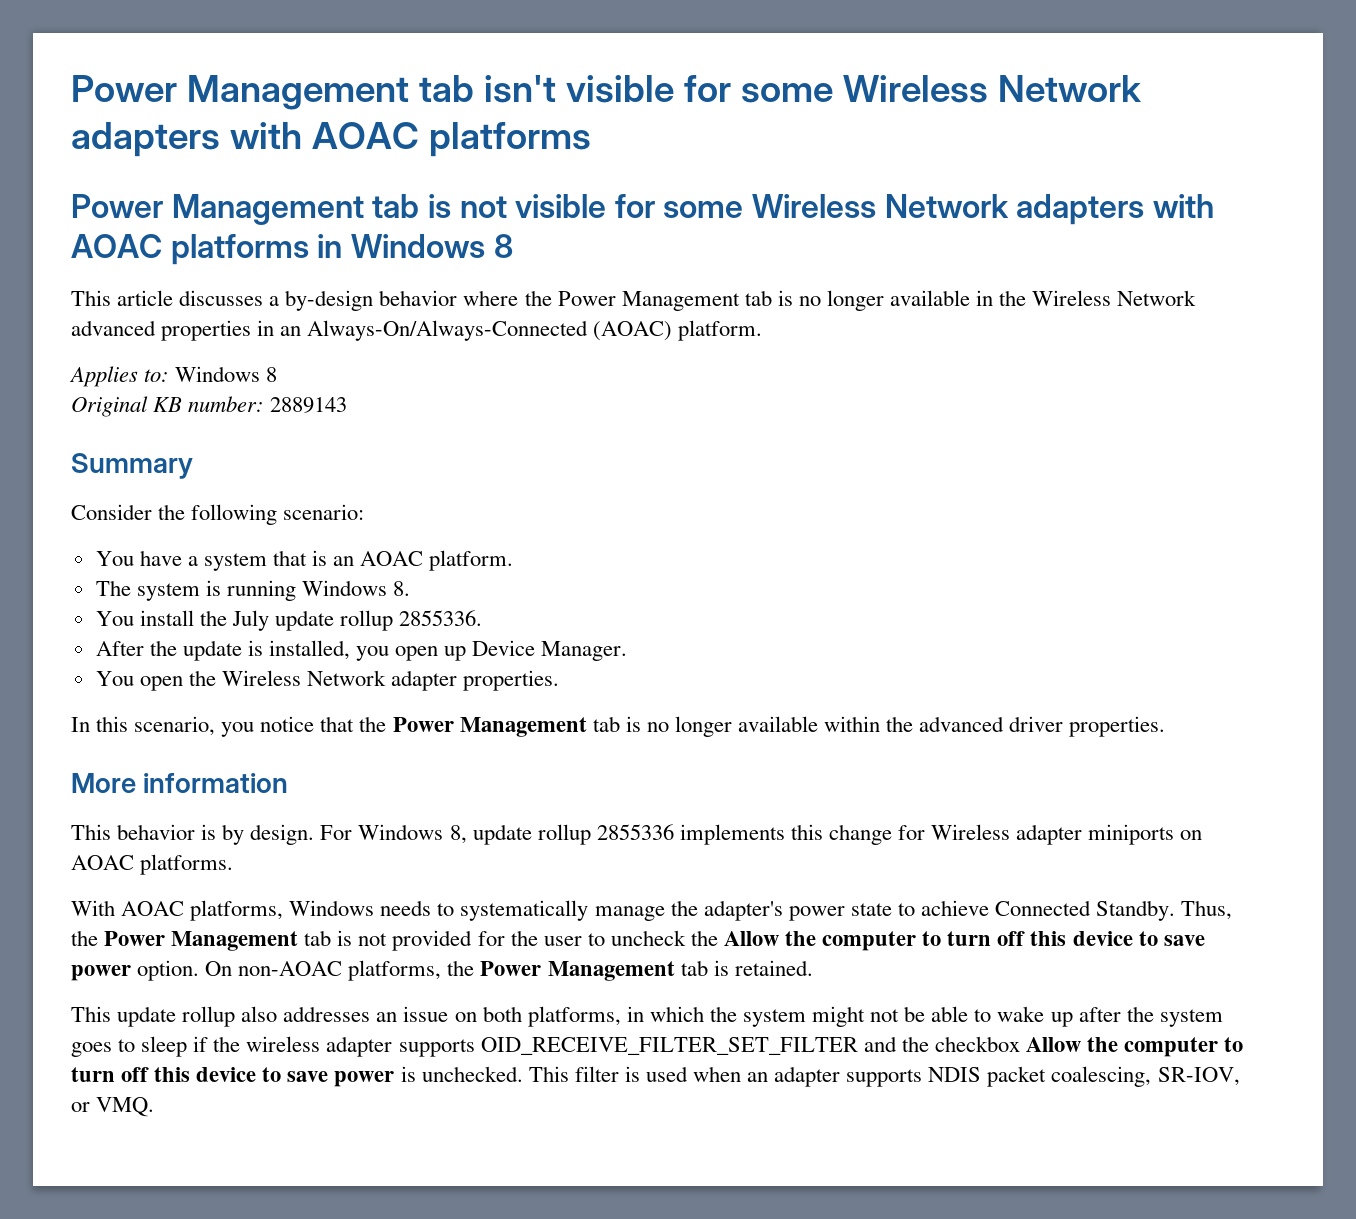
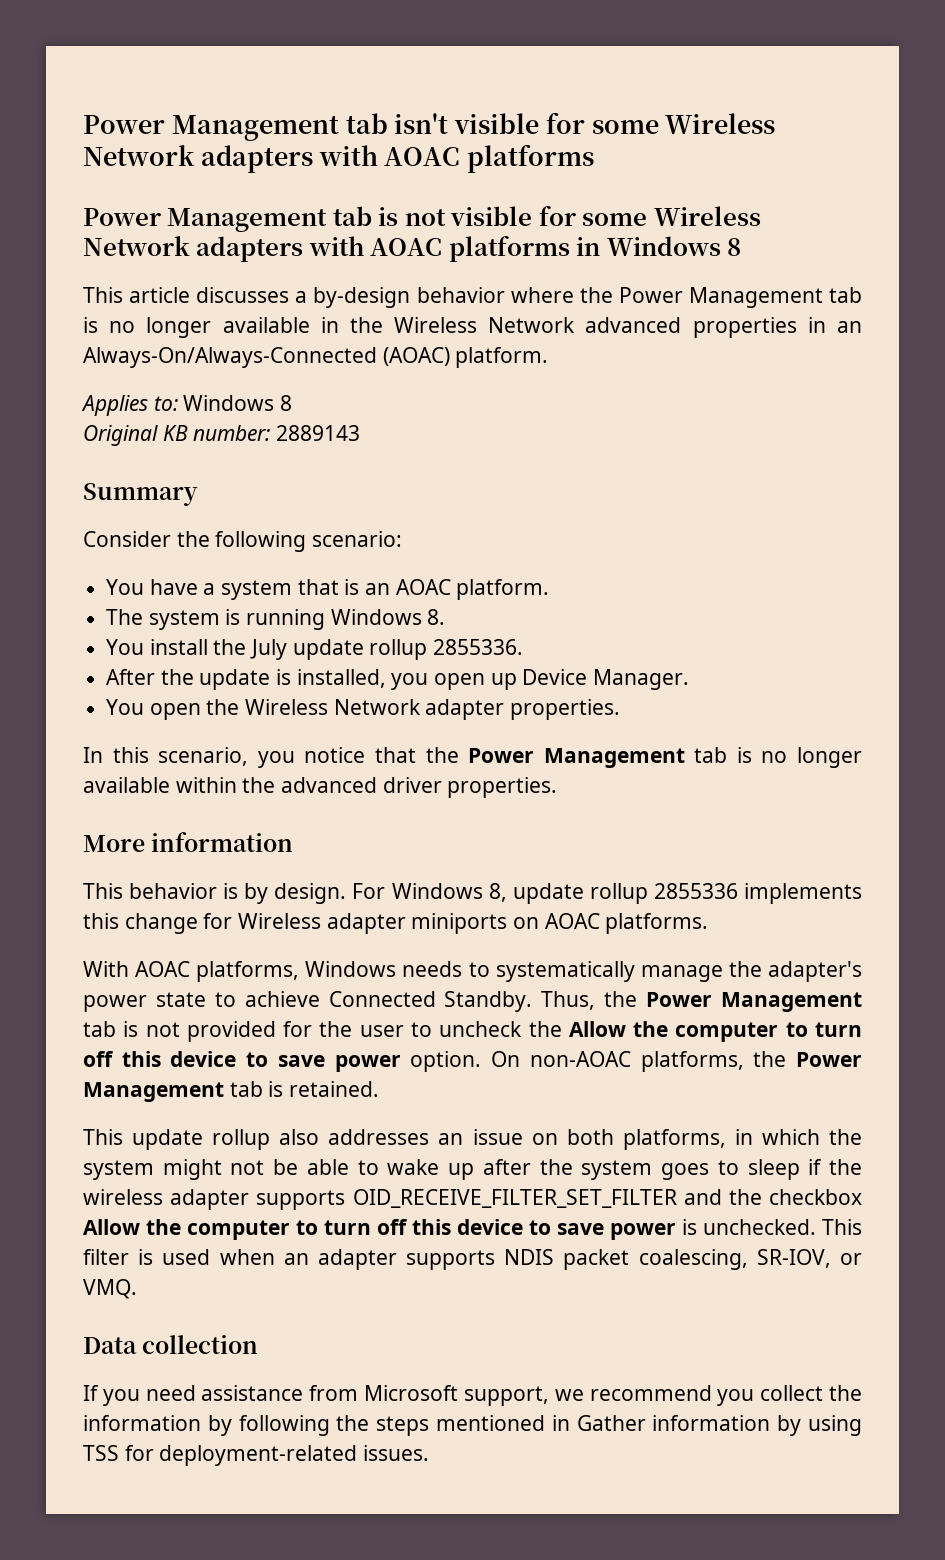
(155, 1107) none -> [83,1335,259,1354] [83,1385,863,1406] [83,1415,862,1436] [83,1445,430,1466] // Data collection // If you need assistance from Microsoft support, we recommend you collect the information by following the steps mentioned in Gather information by using TSS for deployment-related issues.

